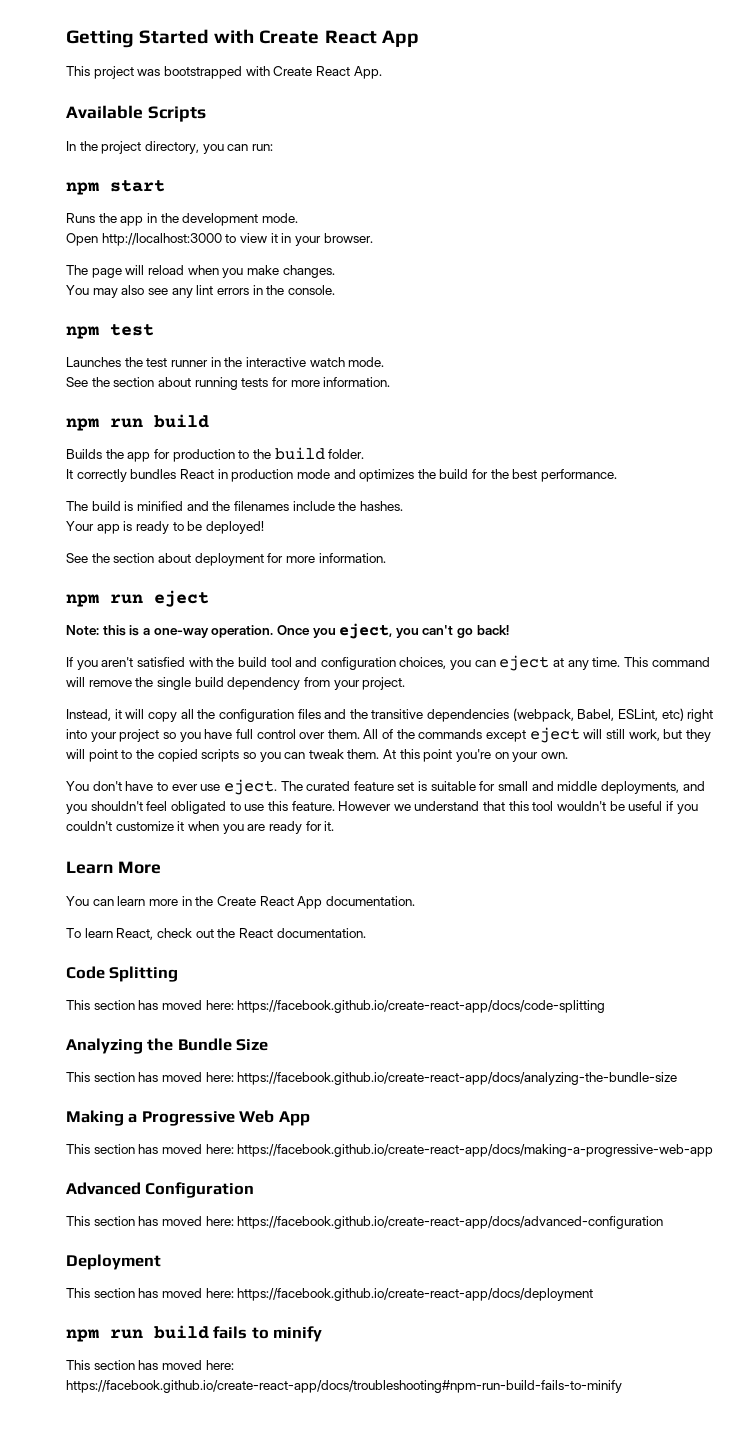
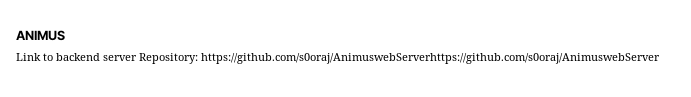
[66,29,419,48] [66,66,382,79] [66,105,206,122] [66,141,273,154] [66,180,165,195] [66,213,298,226] [66,233,373,246] [66,265,335,278] [66,285,335,298] [66,324,154,339] [66,357,385,367] [66,377,391,390] [66,414,209,431] [66,447,365,462] [66,469,618,482] [66,501,403,511] [66,521,264,534] [66,553,386,566] [66,590,209,607] [66,623,509,639] [66,655,710,671] [66,677,406,690] [66,708,714,722] [66,727,711,743] [66,749,568,762] [66,779,705,795] [66,801,698,814] [66,821,335,834] [66,861,161,874] [66,896,415,909] [66,928,366,940] [66,966,179,982] [66,1000,606,1013] [66,1038,269,1054] [66,1072,678,1085] [66,1110,310,1126] [66,1144,714,1157] [66,1182,255,1198] [66,1216,664,1229] [66,1254,161,1270] [66,1288,594,1301] [66,1325,323,1342] [66,1360,234,1370] [66,1380,622,1393] Getting Started with Create React App // This project was bootstrapped with Create React App. // Available Scripts // In the project directory, you can run: // npm start // Runs the app in the development mode. // Open http://localhost:3000 to view it in your browser. // The page will reload when you make changes. // You may also see any lint errors in the console. // npm test // Launches the test runner in the interactive watch mode. // See the section about running tests for more information. // npm run build // Builds the app for production to the build folder. // It correctly bundles React in production mode and optimizes the build for the best performance. // The build is minified and the filenames include the hashes. // Your app is ready to be deployed! // See the section about deployment for more information. // npm run eject // Note: this is a one-way operation. Once you eject, you can't go back! // If you aren't satisfied with the build tool and configuration choices, you can eject at any time. This command will remove the single build dependency from your project. // Instead, it will copy all the configuration files and the transitive dependencies (webpack, Babel, ESLint, etc) right into your project so you have full control over them. All of the commands except eject will still work, but they will point to the copied scripts so you can tweak them. At this point you're on your own. // You don't have to ever use eject. The curated feature set is suitable for small and middle deployments, and you shouldn't feel obligated to use this feature. However we understand that this tool wouldn't be useful if you couldn't customize it when you are ready for it. // Learn More // You can learn more in the Create React App documentation. // To learn React, check out the React documentation. // Code Splitting // This section has moved here: https://facebook.github.io/create-react-app/docs/code-splitting // Analyzing the Bundle Size // This section has moved here: https://facebook.github.io/create-react-app/docs/analyzing-the-bundle-size // Making a Progressive Web App // This section has moved here: https://facebook.github.io/create-react-app/docs/making-a-progressive-web-app // Advanced Configuration // This section has moved here: https://facebook.github.io/create-react-app/docs/advanced-configuration // Deployment // This section has moved here: https://facebook.github.io/create-react-app/docs/deployment // npm run build fails to minify // This section has moved here: https://facebook.github.io/create-react-app/docs/troubleshooting#npm-run-build-fails-to-minify -> [16,30,65,41] [16,53,660,64] ANIMUS // Link to backend server Repository: https://github.com/s0oraj/AnimuswebServerhttps://github.com/s0oraj/AnimuswebServer

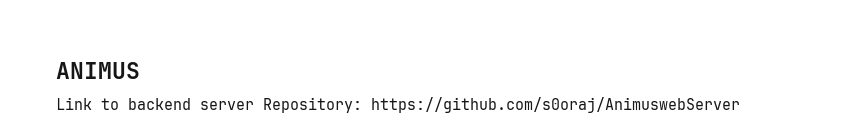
[201,53,660,64] https://github.com/s0oraj/AnimuswebServerhttps://github.com/s0oraj/AnimuswebServer -> [371,97,740,113] https://github.com/s0oraj/AnimuswebServer

